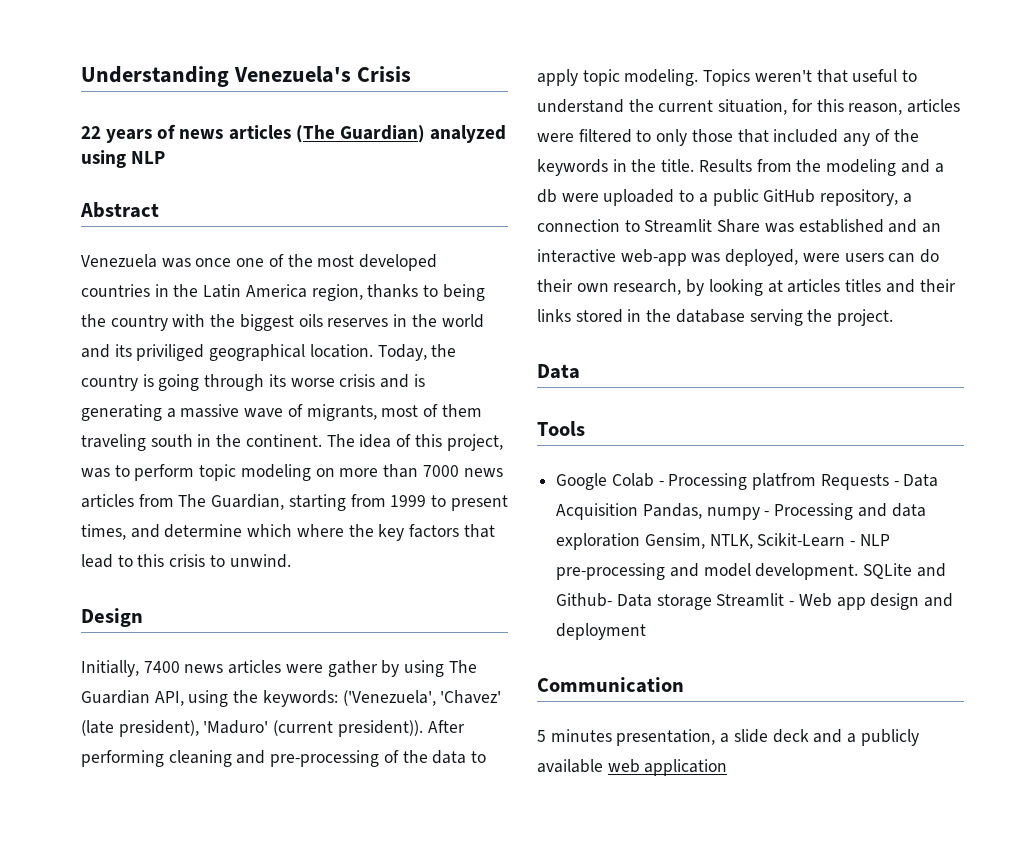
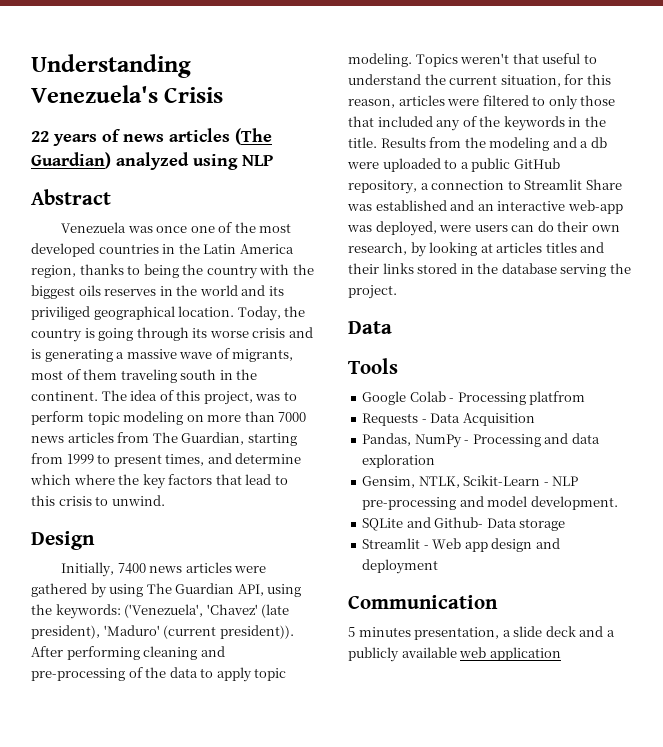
[327,660,378,677] gather -> [31,583,87,597] gathered
(817, 481) none -> (586, 398) //
[642,503,760,520] Pandas, numpy -> [362,433,462,448] // Pandas, NumPy
(641, 541) none -> (436, 461) //
(859, 571) none -> (618, 503) //
(712, 602) none -> (566, 524) //

